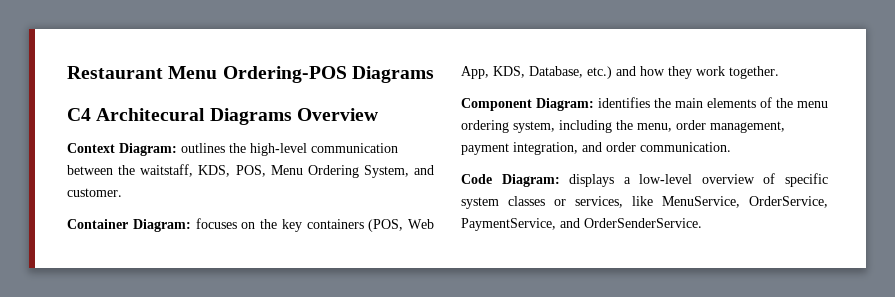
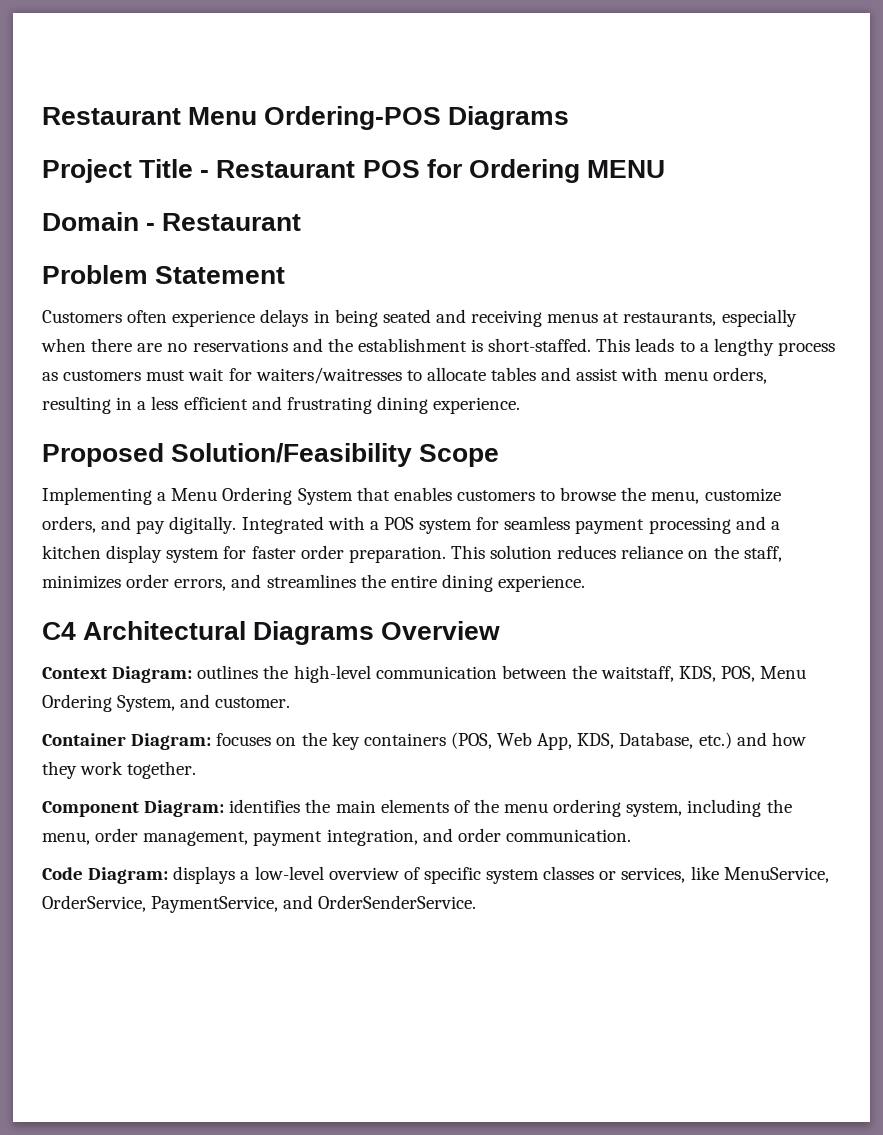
(434, 74) none -> [42,159,666,183] [42,212,302,231] [42,265,286,284] [42,309,797,327] [41,338,835,356] [42,367,767,384] [42,396,521,414] [42,443,500,467] [42,487,781,505] [42,516,780,534] [42,545,782,563] [42,574,586,592] // Project Title - Restaurant POS for Ordering MENU // Domain - Restaurant // Problem Statement // Customers often experience delays in being seated and receiving menus at restaurants, especially when there are no reservations and the establishment is short-staffed. This leads to a lengthy process as customers must wait for waiters/waitresses to allocate tables and assist with menu orders, resulting in a less efficient and frustrating dining experience. // Proposed Solution/Feasibility Scope // Implementing a Menu Ordering System that enables customers to browse the menu, customize orders, and pay digitally. Integrated with a POS system for seamless payment processing and a kitchen display system for faster order preparation. This solution reduces reliance on the staff, minimizes order errors, and streamlines the entire dining experience.
[96,108,206,121] Architecural -> [83,621,247,640] Architectural

